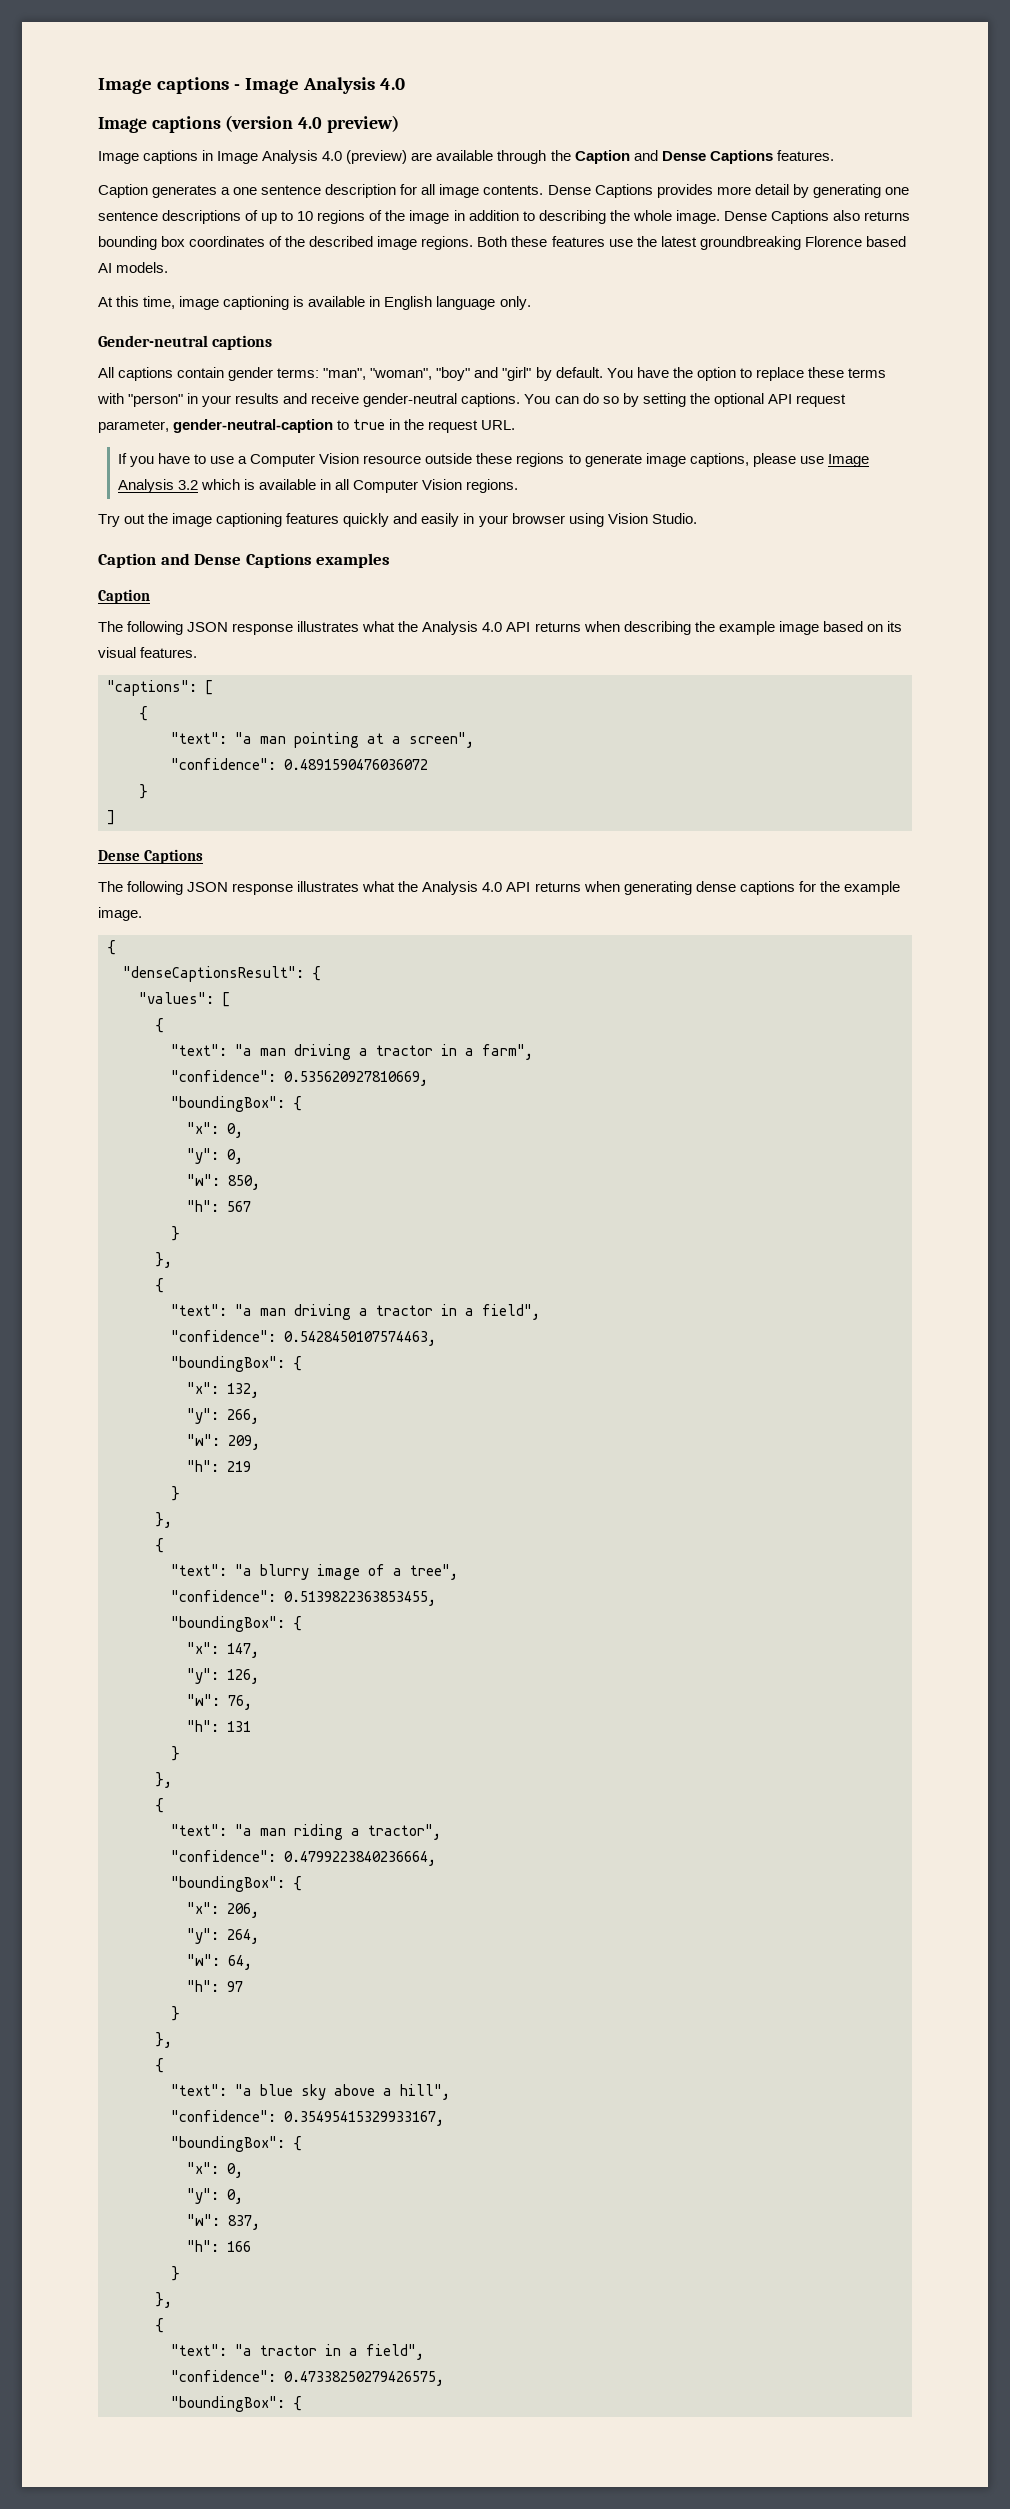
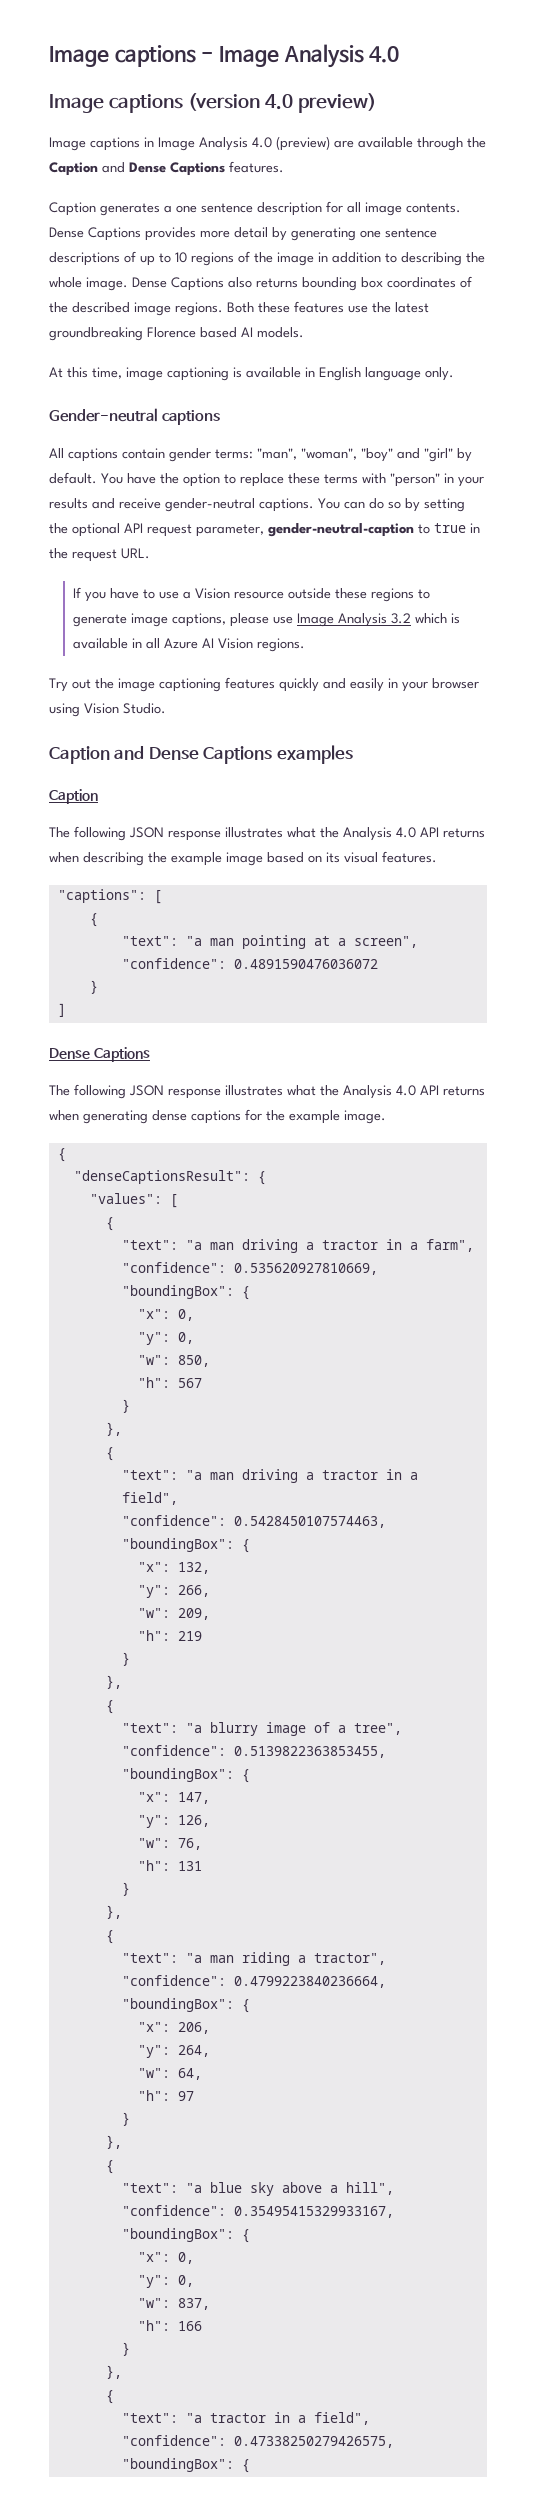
[250,454,316,467] Computer -> (191, 595) none
[353,480,419,493] Computer -> [163,638,214,649] Azure AI

